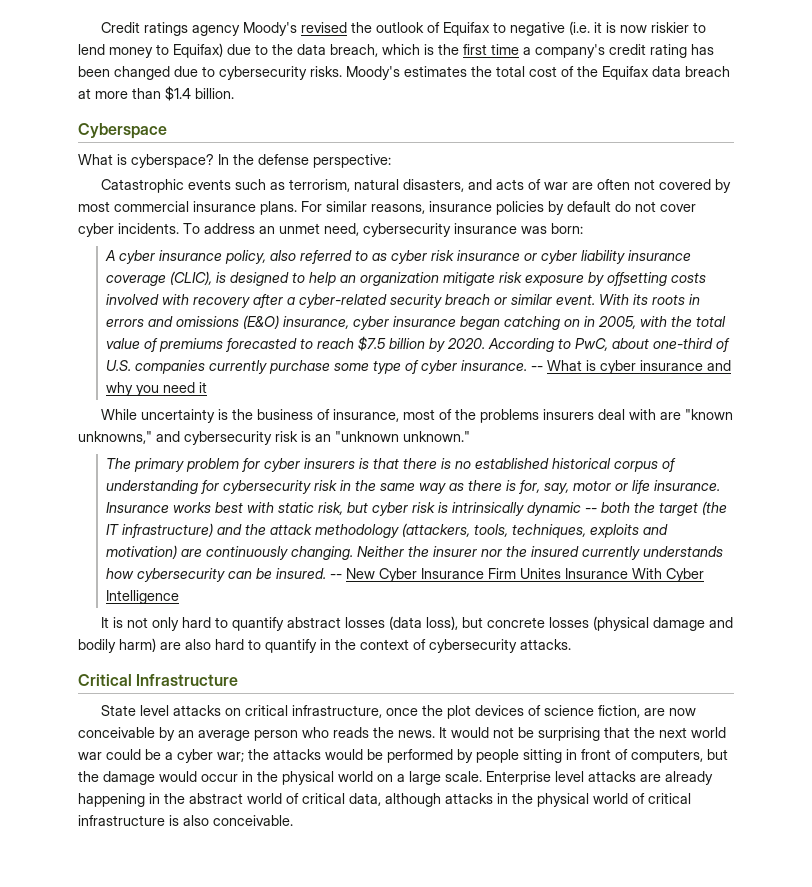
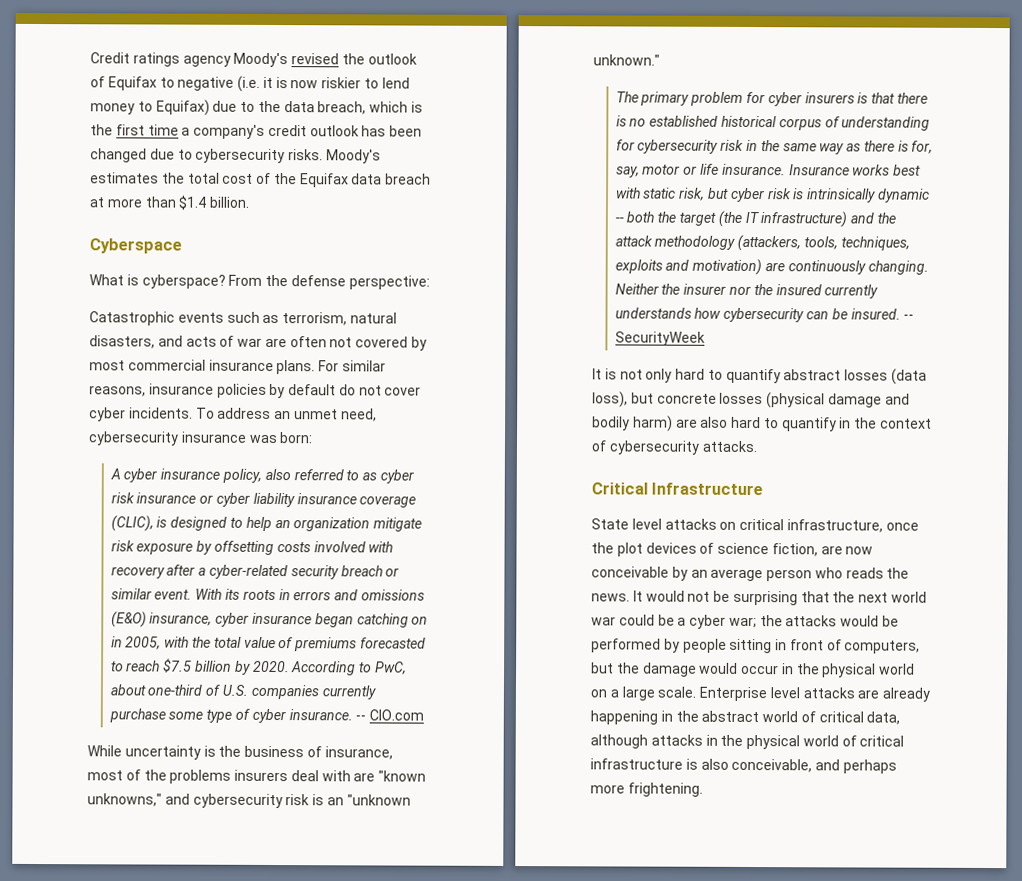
[650,44,687,58] rating -> [309,125,359,137] outlook
[218,154,229,165] In -> [228,274,263,286] From
[547,360,732,374] [106,382,208,396] What is cyber insurance and why you need it -> [369,709,425,721] CIO.com
[346,568,705,582] [106,590,180,604] New Cyber Insurance Firm Unites Insurance With Cyber Intelligence -> [614,331,705,346] SecurityWeek
[213,815,293,826] conceivable. -> [731,758,897,774] [590,782,703,797] conceivable, and perhaps more frightening.

